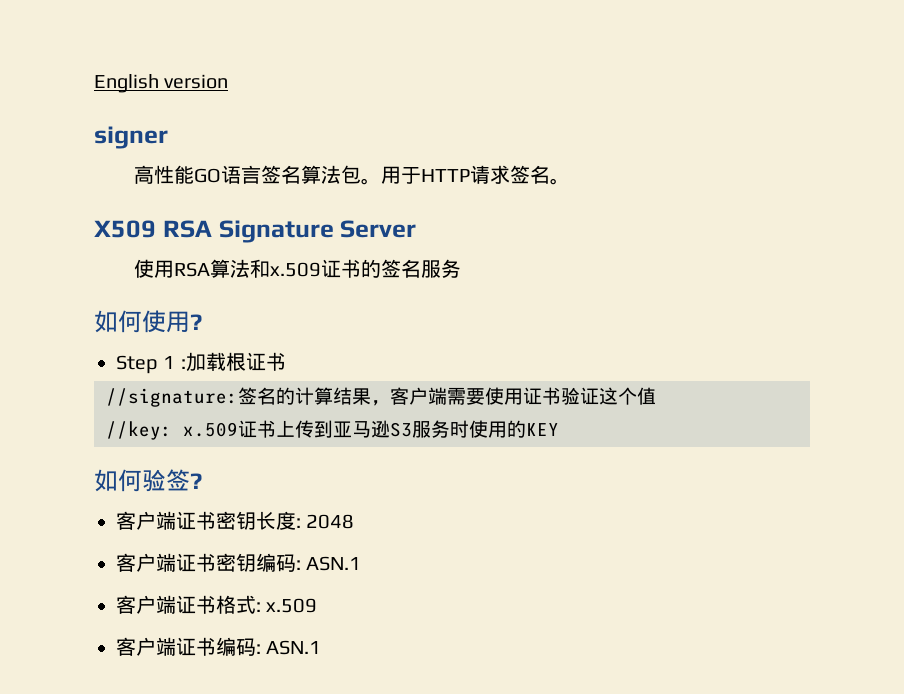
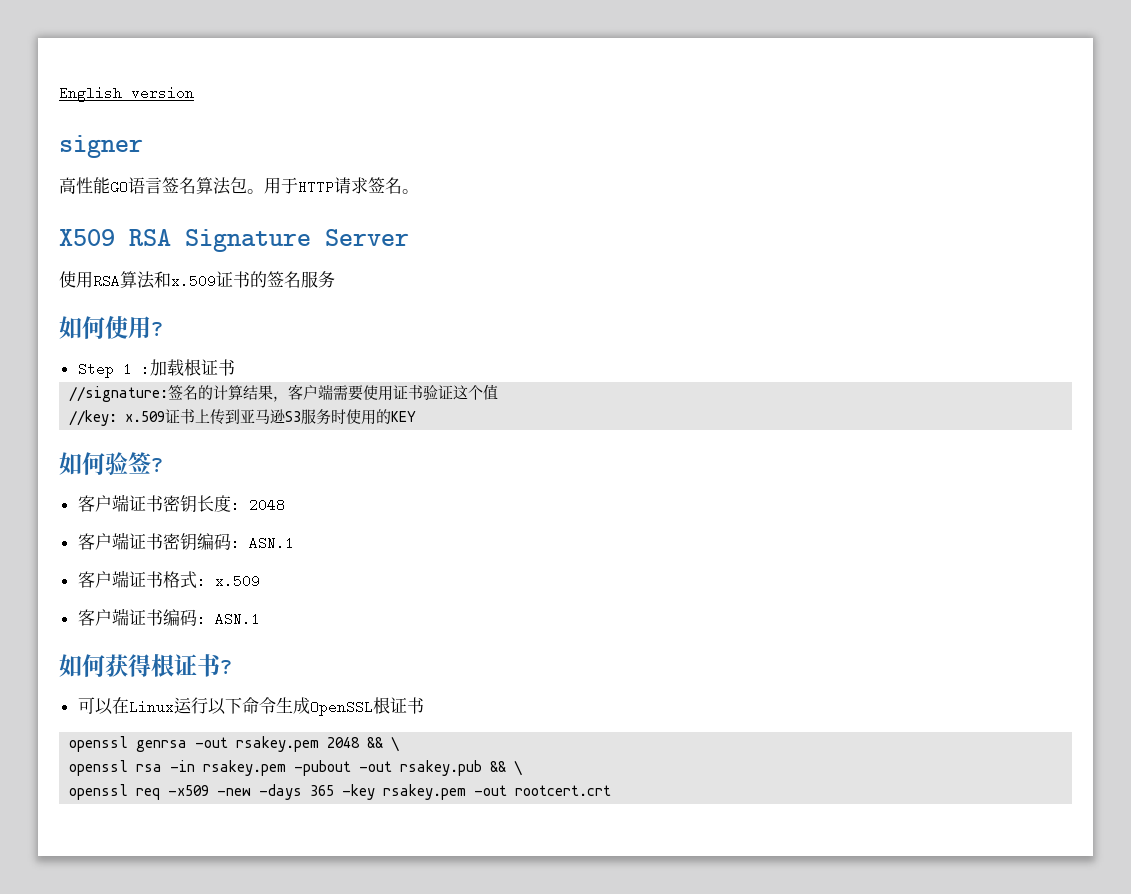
(322, 647) none -> [59,654,232,677] [77,697,424,716] [69,736,400,752] [69,760,523,776] [69,784,612,800] // 如何获得根证书? // 可以在Linux运行以下命令生成OpenSSL根证书 // openssl genrsa -out rsakey.pem 2048 && \ // openssl rsa -in rsakey.pem -pubout -out rsakey.pub && \ // openssl req -x509 -new -days 365 -key rsakey.pem -out rootcert.crt

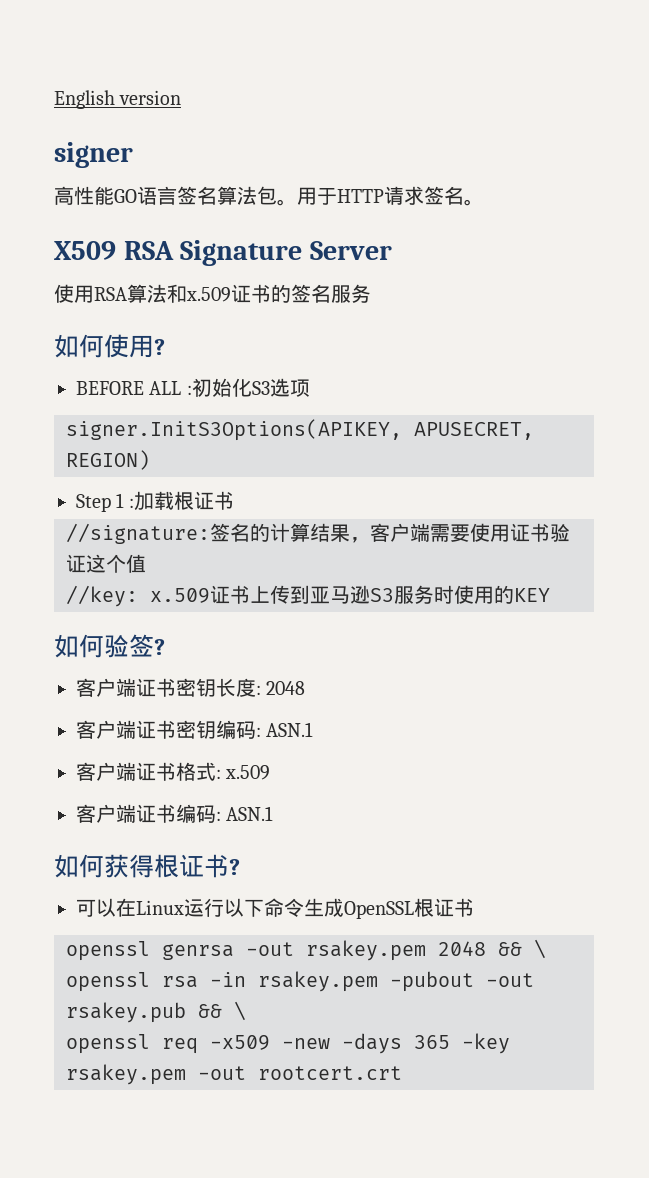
(163, 329) none -> [76,378,310,397] [66,419,534,441] [66,450,150,470] // BEFORE ALL :初始化S3选项 // signer.InitS3Options(APIKEY, APUSECRET, REGION)

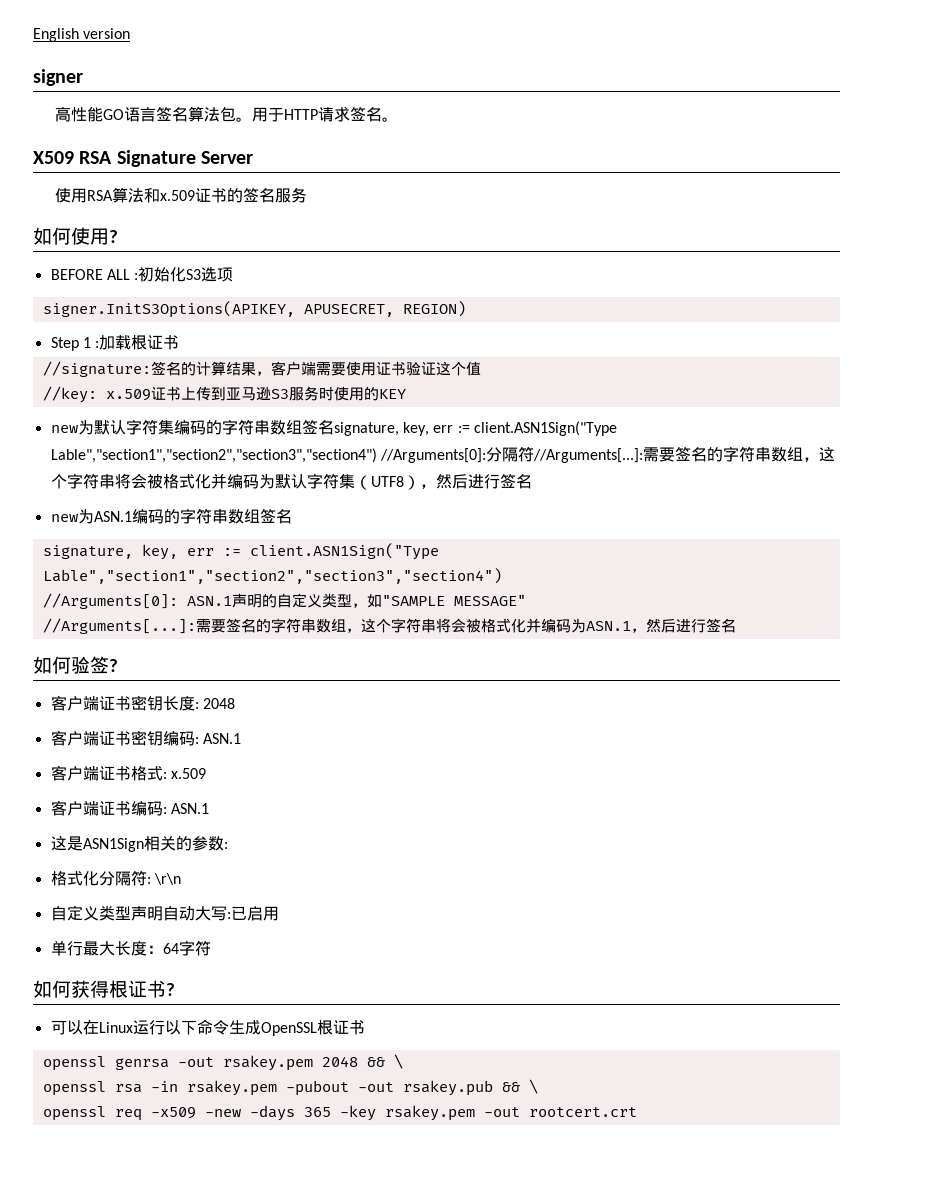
(550, 595) none -> [50,419,617,436] [50,446,835,463] [50,473,532,490] [50,508,292,524] [42,543,439,560] [42,568,502,584] [42,593,526,609] [42,618,736,634] // new为默认字符集编码的字符串数组签名signature, key, err := client.ASN1Sign("Type Lable","section1","section2","section3","section4") //Arguments[0]:分隔符//Arguments[...]:需要签名的字符串数组，这个字符串将会被格式化并编码为默认字符集（UTF8），然后进行签名 // new为ASN.1编码的字符串数组签名 // signature, key, err := client.ASN1Sign("Type Lable","section1","section2","section3","section4") // //Arguments[0]: ASN.1声明的自定义类型，如"SAMPLE MESSAGE" // //Arguments[...]:需要签名的字符串数组，这个字符串将会被格式化并编码为ASN.1，然后进行签名
(274, 813) none -> [50,836,228,852] [50,870,181,886] [50,905,279,921] [50,940,211,956] // 这是ASN1Sign相关的参数: // 格式化分隔符: \r\n // 自定义类型声明自动大写:已启用 // 单行最大长度：64字符

